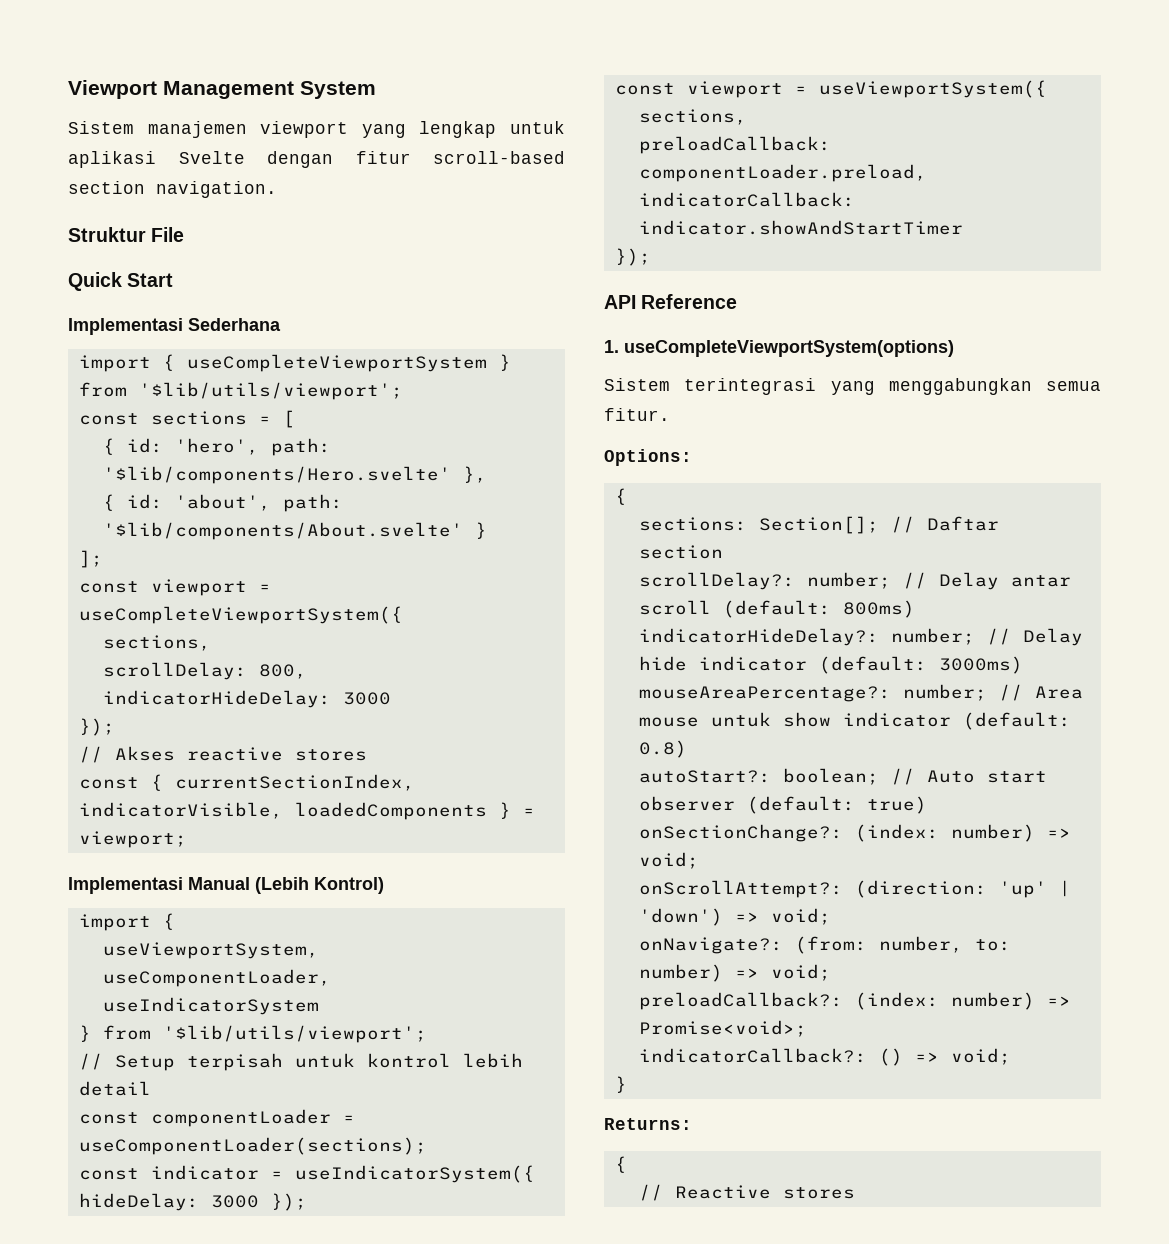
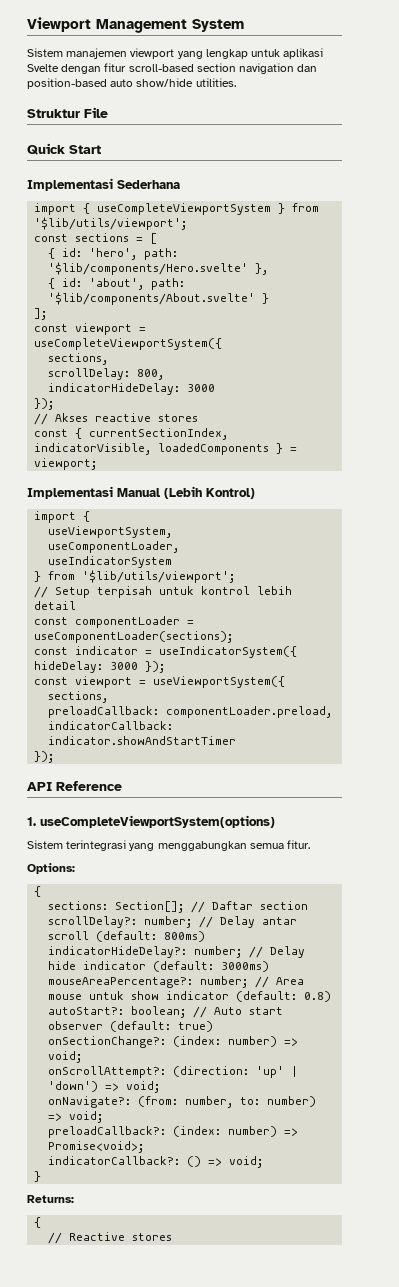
[156,181,277,198] navigation. -> [239,63,318,74] [27,78,236,89] navigation dan position-based auto show/hide utilities.

